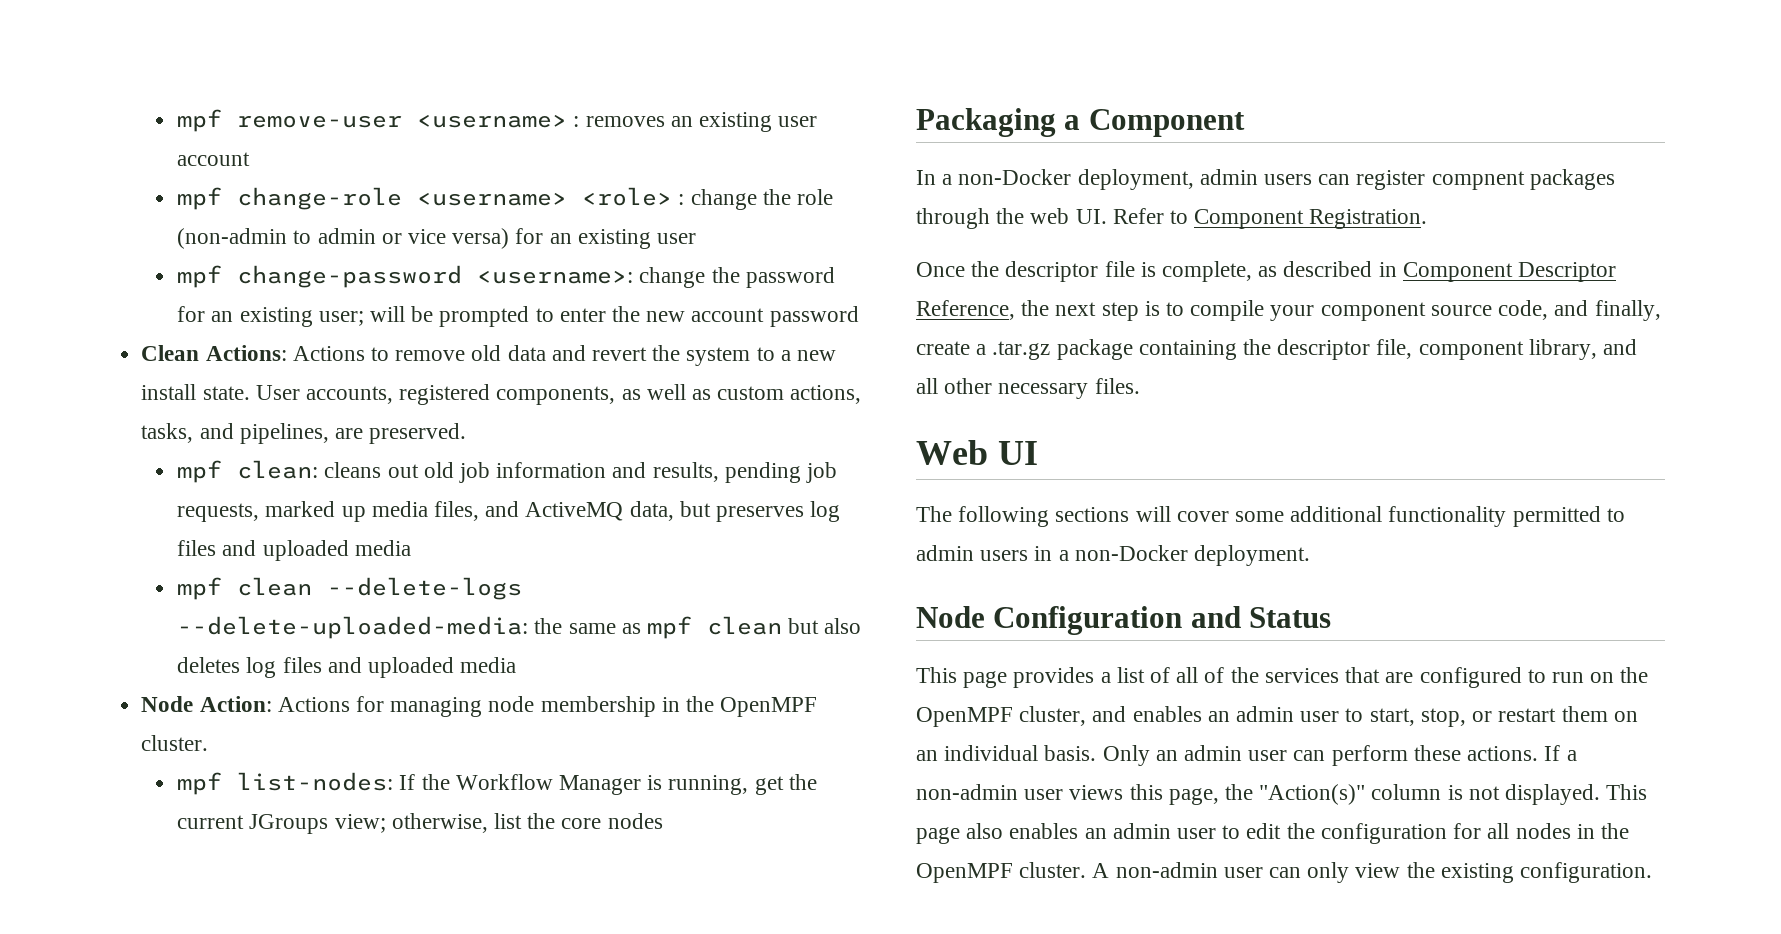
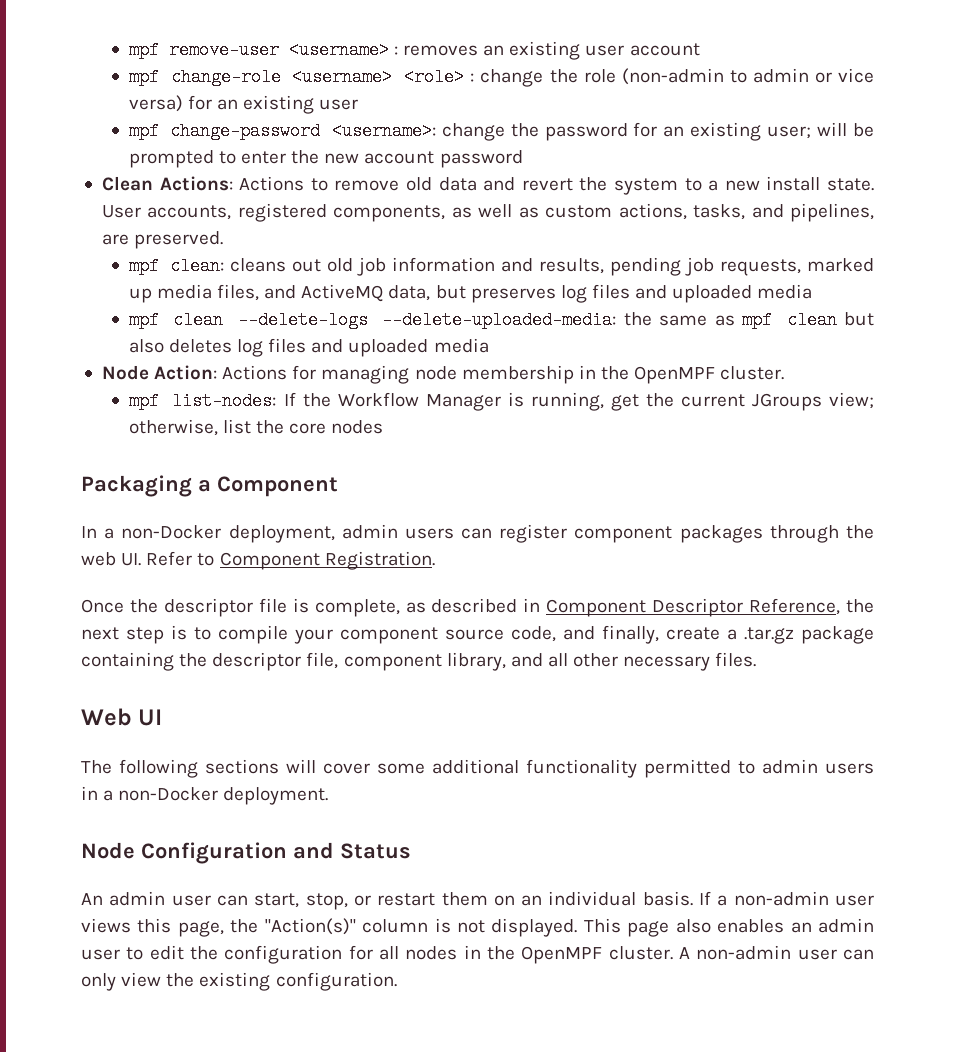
[1431,171,1525,190] compnent -> [574,526,673,543] component
[916,667,1649,688] [916,706,1364,727] This page provides a list of all of the services that are configured to run on the OpenMPF cluster, and enables an admin user to -> [81,891,248,906] An admin user can
[1102,745,1539,766] Only an admin user can perform these actions. -> (693, 898) none

